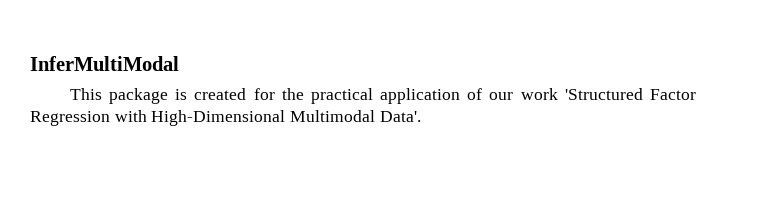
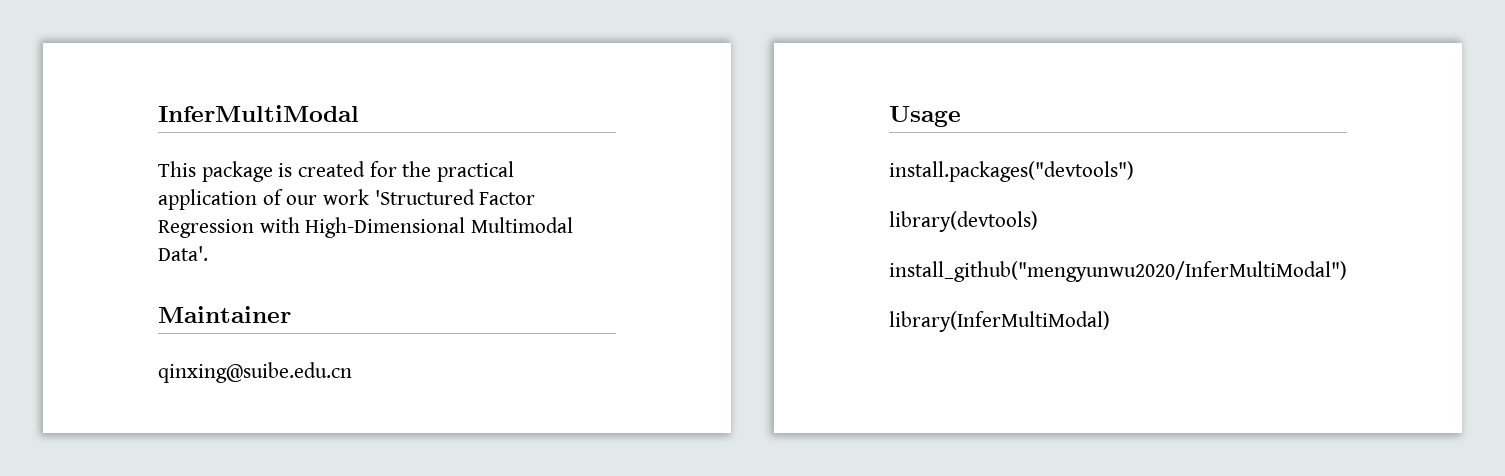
(421, 116) none -> [158,306,291,323] [158,362,352,383] [889,106,961,127] [889,161,1134,182] [889,211,1038,232] [889,261,1347,282] [889,311,1110,332] // Maintainer // qinxing@suibe.edu.cn // Usage // install.packages("devtools") // library(devtools) // install_github("mengyunwu2020/InferMultiModal") // library(InferMultiModal)

